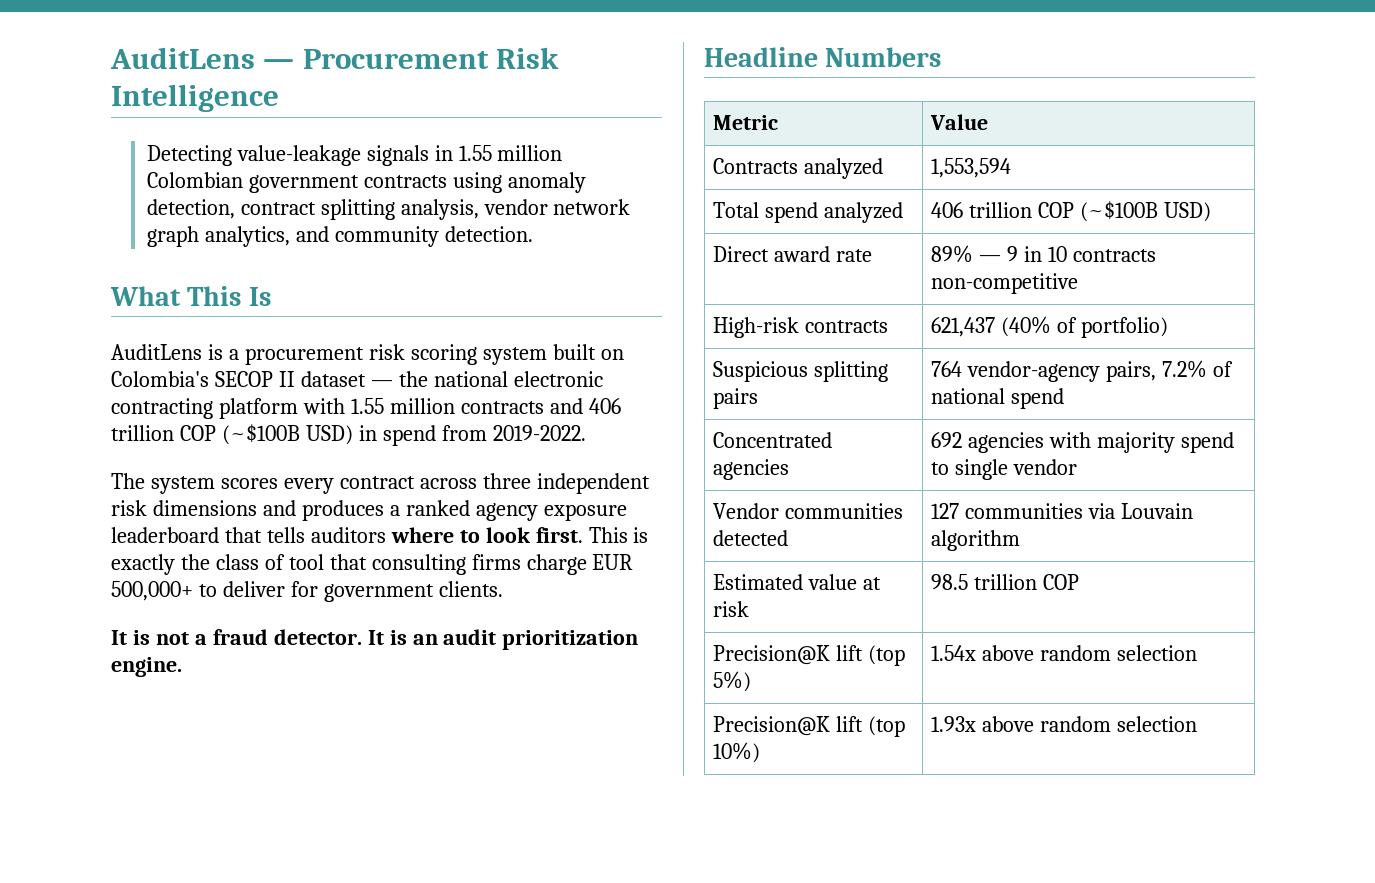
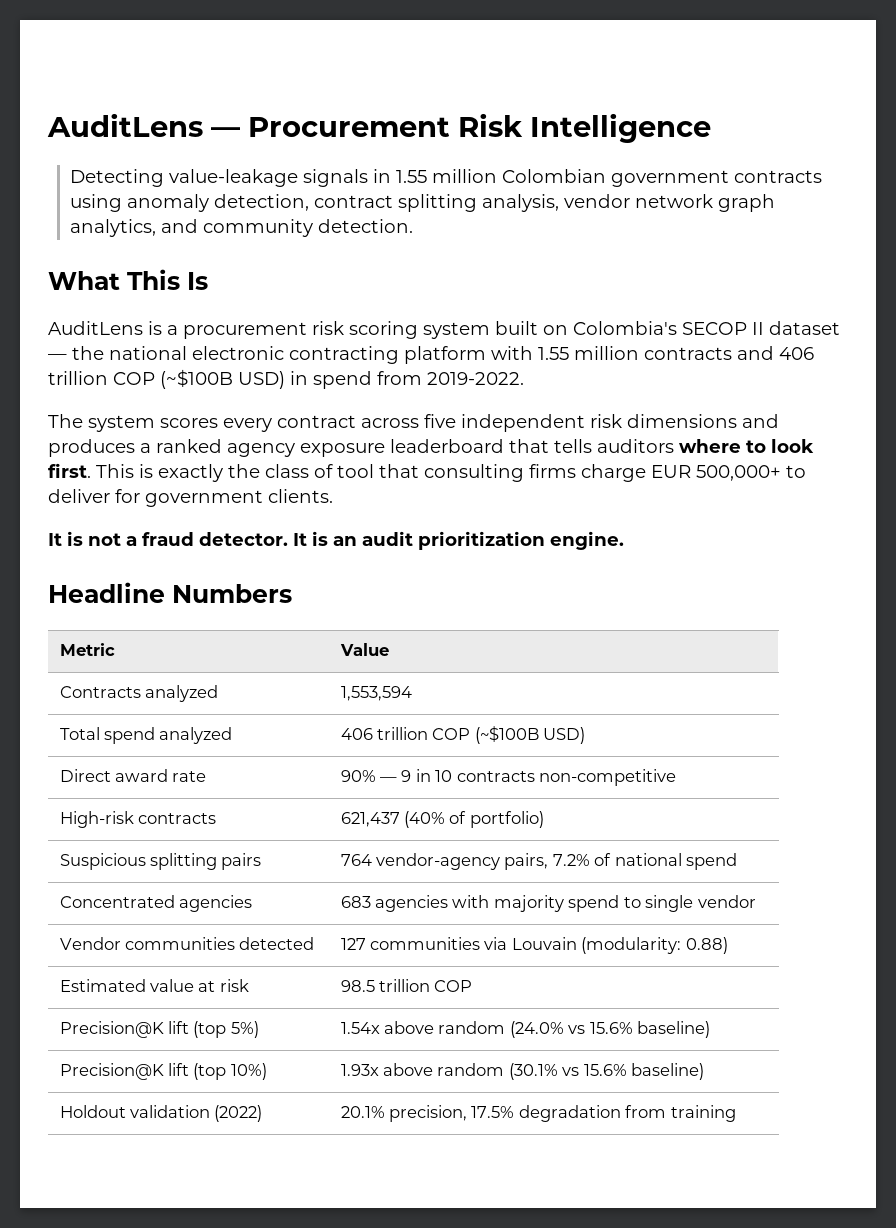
[482,473,531,489] three -> [424,414,456,428] five
[931,245,974,263] 89% -> [340,770,376,782] 90%
[931,432,963,448] 692 -> [340,896,371,908] 683
[931,530,1021,551] algorithm -> [581,937,728,954] (modularity: 0.88)
[1117,645,1198,661] selection -> [509,1021,711,1038] (24.0% vs 15.6% baseline)
[1117,716,1198,732] selection -> [508,1063,705,1080] [59,1105,263,1122] [340,1105,736,1122] (30.1% vs 15.6% baseline) // Holdout validation (2022) | 20.1% precision, 17.5% degradation from training

